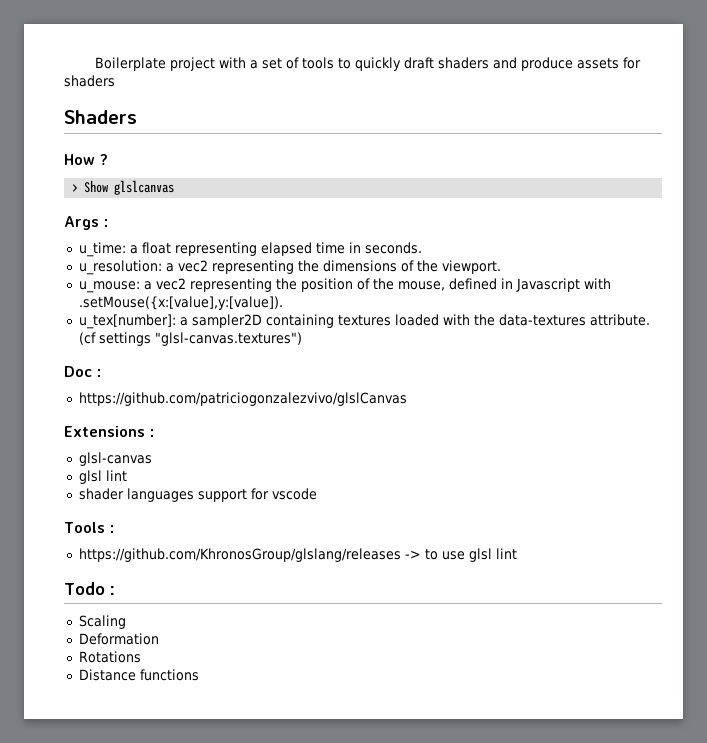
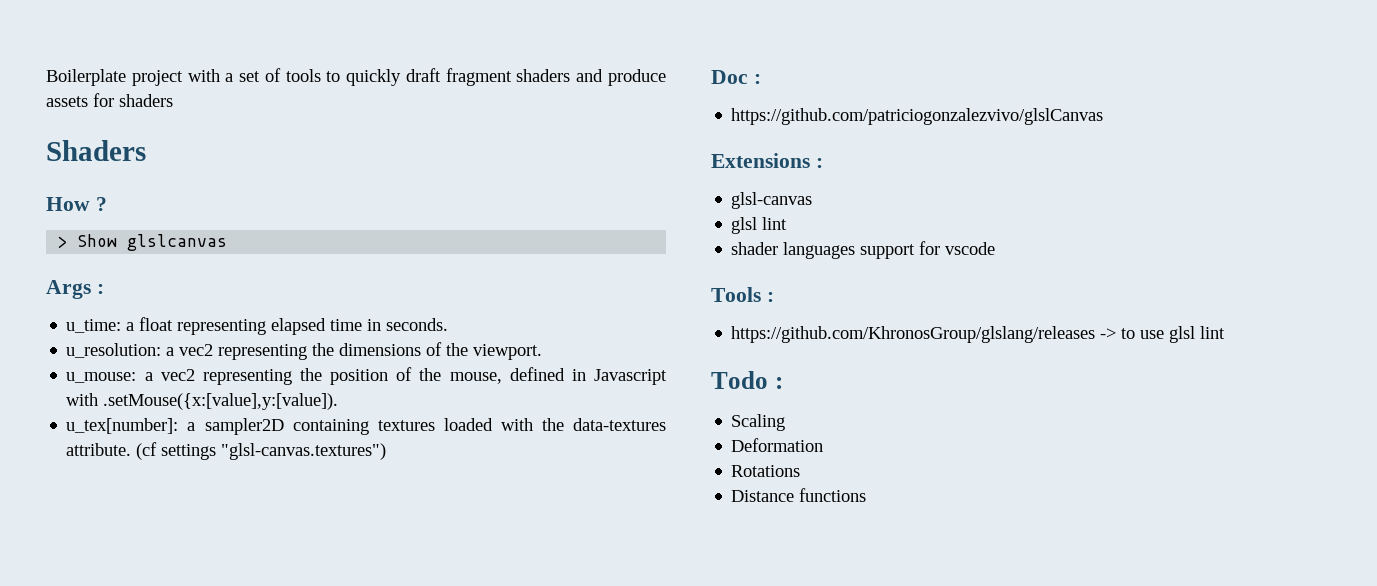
(434, 63) none -> [445,68,512,86] fragment

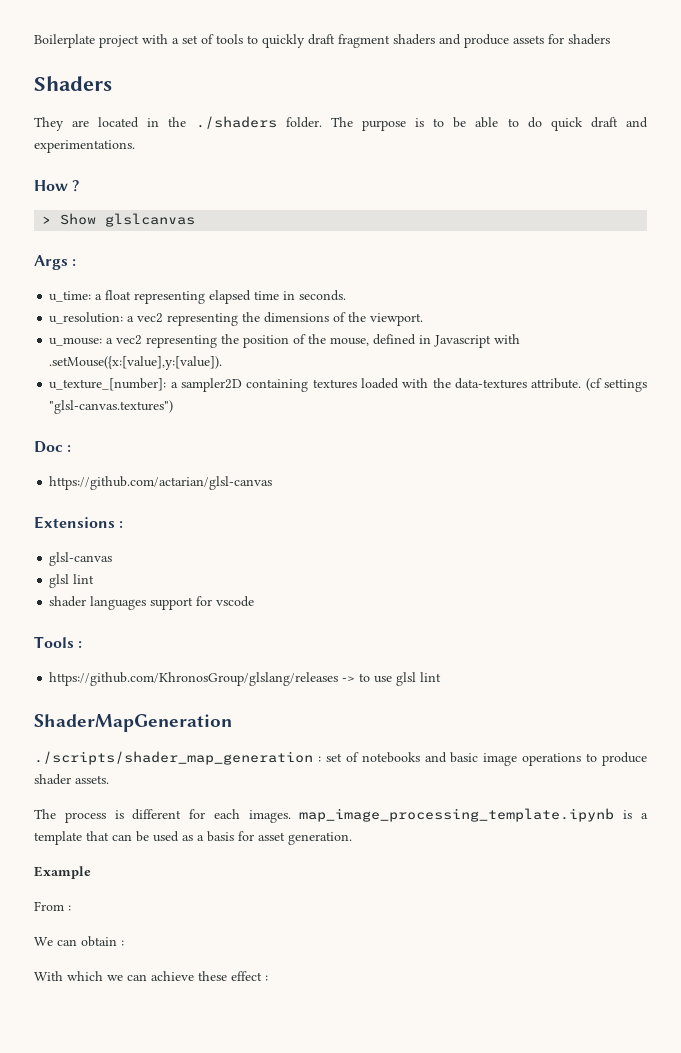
(146, 150) none -> [34,116,649,131] [34,140,135,153] // They are located in the ./shaders folder. The purpose is to be able to do quick draft and experimentations.
[66,418,179,434] u_tex[number]: -> [49,378,167,391] u_texture_[number]:
[731,108,1104,125] https://github.com/patriciogonzalezvivo/glslCanvas -> [49,476,273,490] https://github.com/actarian/glsl-canvas
[711,371,783,389] [731,414,786,431] [731,438,824,452] [731,465,801,477] [731,488,867,502] Todo : // Scaling // Deformation // Rotations // Distance functions -> [34,714,232,732] [34,751,647,766] [34,774,109,785] [34,808,648,823] [34,831,352,845] [34,866,91,879] [34,901,71,911] [34,936,124,947] [34,971,268,981] ShaderMapGeneration // ./scripts/shader_map_generation : set of notebooks and basic image operations to produce shader assets. // The process is different for each images. map_image_processing_template.ipynb is a template that can be used as a basis for asset generation. // Example // From : // We can obtain : // With which we can achieve these effect :

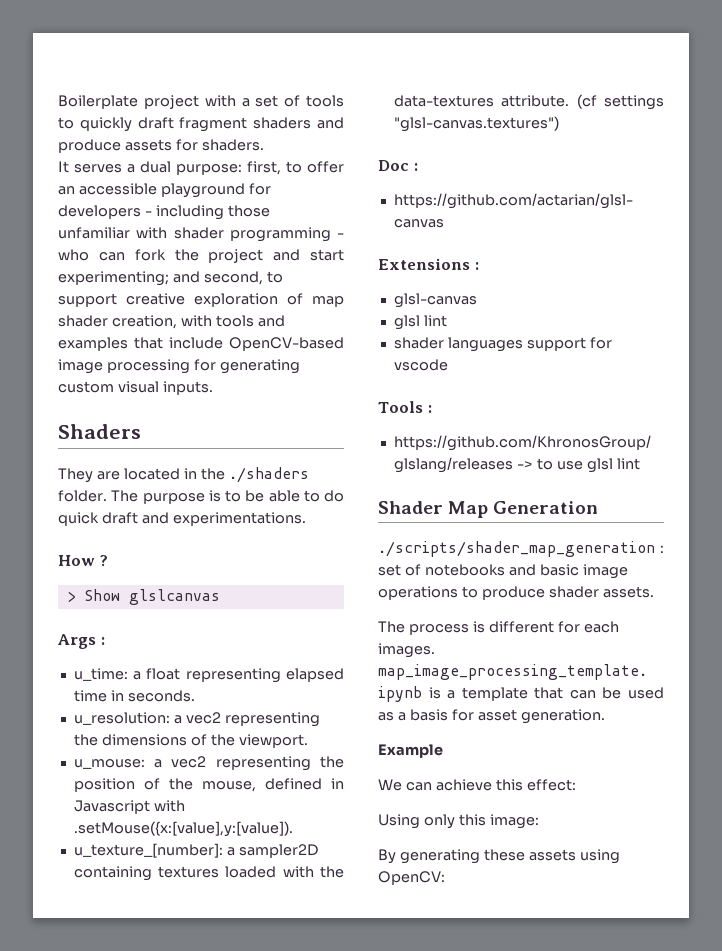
[568,34,610,45] shaders -> [201,139,264,151] [58,161,344,175] [58,183,271,198] [58,205,270,220] [58,227,344,242] [58,249,344,263] [58,271,283,286] [58,293,344,307] [58,315,285,329] [58,337,344,351] [58,359,300,374] [58,381,213,395] shaders. // It serves a dual purpose: first, to offer an accessible playground for developers - including those unfamiliar with shader programming - who can fork the project and start experimenting; and second, to support creative exploration of map shader creation, with tools and examples that include OpenCV-based image processing for generating custom visual inputs.
[34,714,232,732] ShaderMapGeneration -> [378,501,599,518] Shader Map Generation
[34,901,71,911] // From : -> (443, 751) none
[81,936,124,947] [34,971,268,981] obtain : // With which we can achieve these effect : -> [435,779,576,791] [378,814,539,829] [378,849,620,864] [378,871,445,885] achieve this effect: // Using only this image: // By generating these assets using OpenCV:

